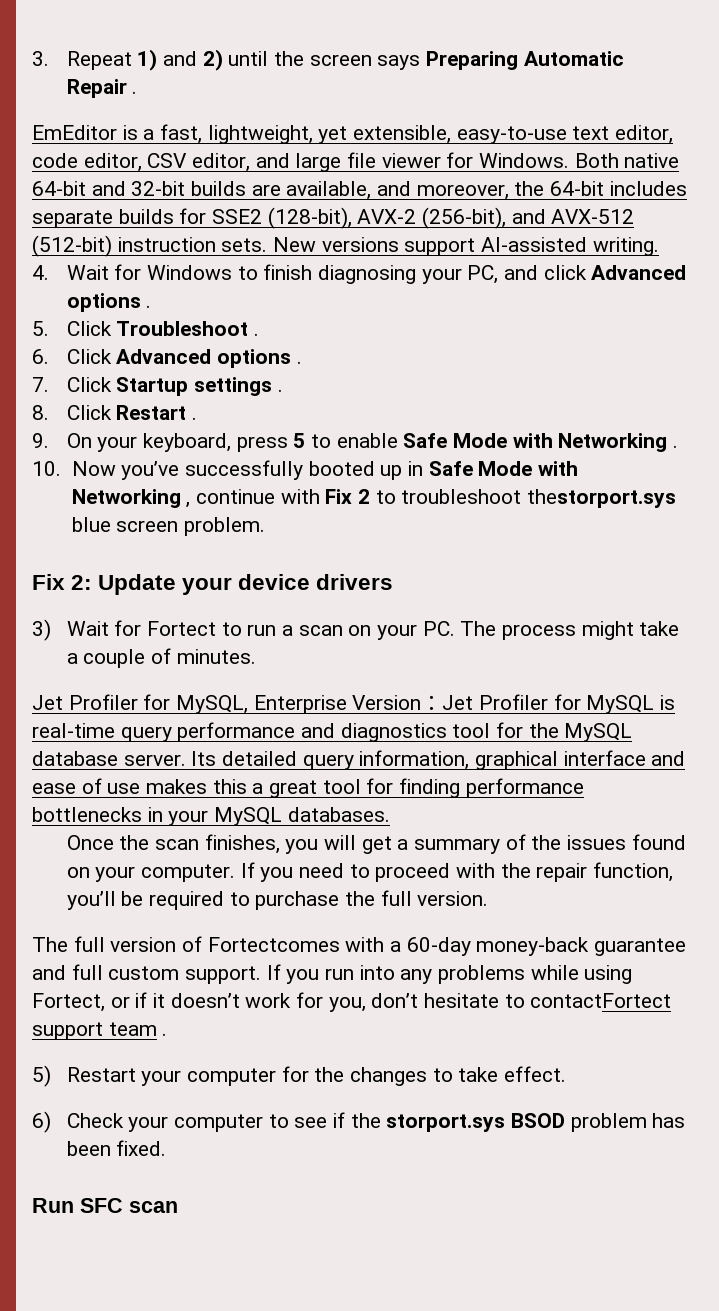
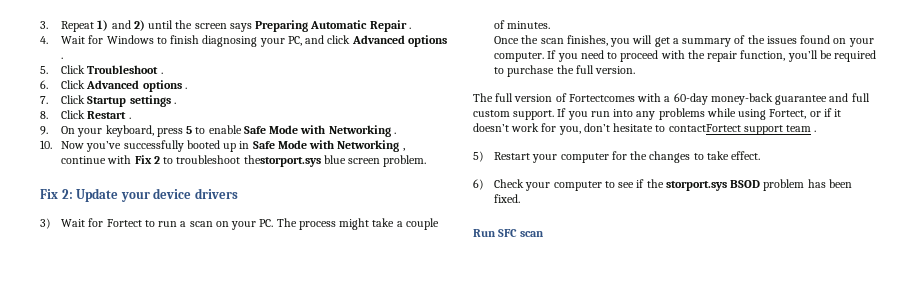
[32,124,674,144] [32,152,680,172] [32,181,687,200] [32,207,635,229] [32,235,659,257] // EmEditor is a fast, lightweight, yet extensible, easy-to-use text editor, code editor, CSV editor, and large file viewer for Windows. Both native 64-bit and 32-bit builds are available, and moreover, the 64-bit includes separate builds for SSE2 (128-bit), AVX-2 (256-bit), and AVX-512 (512-bit) instruction sets. New versions support AI-assisted writing. -> (411, 28) none
[32,694,676,714] [32,722,633,742] [32,750,686,770] [32,778,584,798] [32,807,390,826] // Jet Profiler for MySQL, Enterprise Version：Jet Profiler for MySQL is real-time query performance and diagnostics tool for the MySQL database server. Its detailed query information, graphical interface and ease of use makes this a great tool for finding performance bottlenecks in your MySQL databases. -> (551, 25) none

